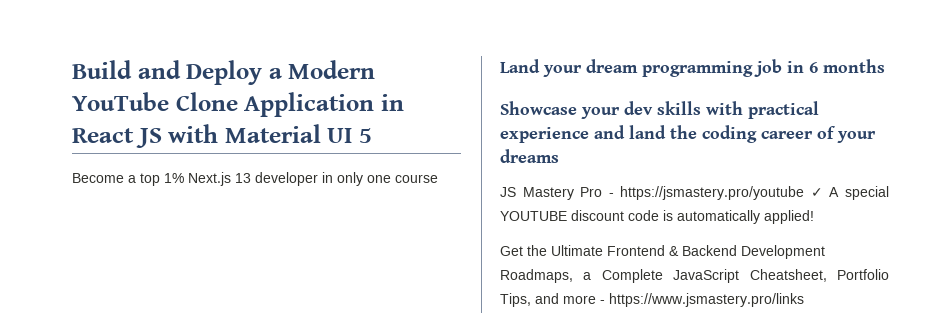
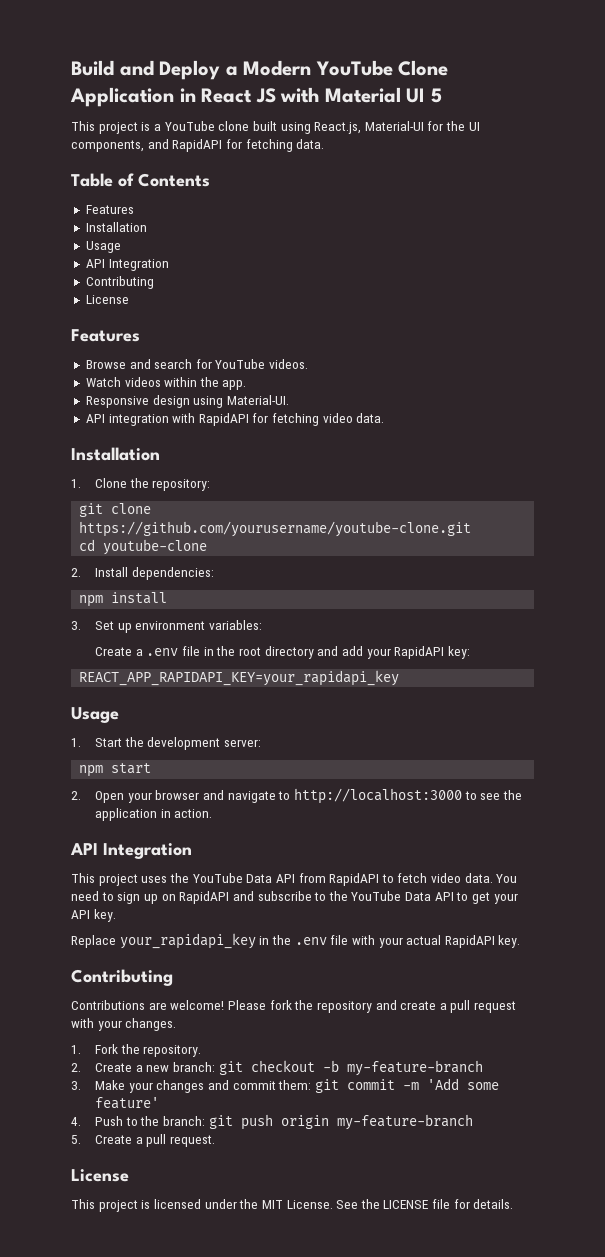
[72,172,438,186] [500,59,885,77] [500,101,819,119] [500,125,876,143] [500,149,559,163] [500,186,889,200] [500,210,814,224] [500,245,825,259] [500,269,889,283] [500,293,804,307] Become a top 1% Next.js 13 developer in only one course // Land your dream programming job in 6 months // Showcase your dev skills with practical experience and land the coding career of your dreams // JS Mastery Pro - https://jsmastery.pro/youtube ✓ A special YOUTUBE discount code is automatically applied! // Get the Ultimate Frontend & Backend Development Roadmaps, a Complete JavaScript Cheatsheet, Portfolio Tips, and more - https://www.jsmastery.pro/links -> [71,121,480,134] [71,139,325,152] [71,173,210,187] [85,205,134,214] [85,222,147,232] [85,241,121,253] [85,259,169,271] [85,276,154,289] [85,295,129,304] [71,329,140,342] [85,359,309,369] [85,377,247,390] [85,395,289,408] [85,413,385,426] [71,447,160,461] [71,478,211,491] [79,503,152,517] [79,521,472,537] [79,539,208,555] [71,567,214,580] [79,592,168,607] [71,620,262,633] [95,646,470,659] [79,670,400,686] [71,707,119,723] [71,737,261,750] [79,763,152,777] [71,788,522,804] [95,808,213,821] [70,843,192,859] [71,873,518,886] [71,891,518,904] [71,909,116,922] [71,933,521,949] [71,969,173,986] [71,1000,517,1013] [71,1018,177,1031] [71,1044,202,1057] [71,1060,483,1076] [71,1078,499,1093] [95,1097,160,1109] [71,1114,473,1130] [71,1134,215,1147] [71,1169,129,1182] [71,1199,514,1212] This project is a YouTube clone built using React.js, Material-UI for the UI components, and RapidAPI for fetching data. // Table of Contents // Features // Installation // Usage // API Integration // Contributing // License // Features // Browse and search for YouTube videos. // Watch videos within the app. // Responsive design using Material-UI. // API integration with RapidAPI for fetching video data. // Installation // 1. Clone the repository: // git clone https://github.com/yourusername/youtube-clone.git // cd youtube-clone // 2. Install dependencies: // npm install // 3. Set up environment variables: // Create a .env file in the root directory and add your RapidAPI key: // REACT_APP_RAPIDAPI_KEY=your_rapidapi_key // Usage // 1. Start the development server: // npm start // 2. Open your browser and navigate to http://localhost:3000 to see the application in action. // API Integration // This project uses the YouTube Data API from RapidAPI to fetch video data. You need to sign up on RapidAPI and subscribe to the YouTube Data API to get your API key. // Replace your_rapidapi_key in the .env file with your actual RapidAPI key. // Contributing // Contributions are welcome! Please fork the repository and create a pull request with your changes. // 1. Fork the repository. // 2. Create a new branch: git checkout -b my-feature-branch // 3. Make your changes and commit them: git commit -m 'Add some feature' // 4. Push to the branch: git push origin my-feature-branch // 5. Create a pull request. // License // This project is licensed under the MIT License. See the LICENSE file for details.

